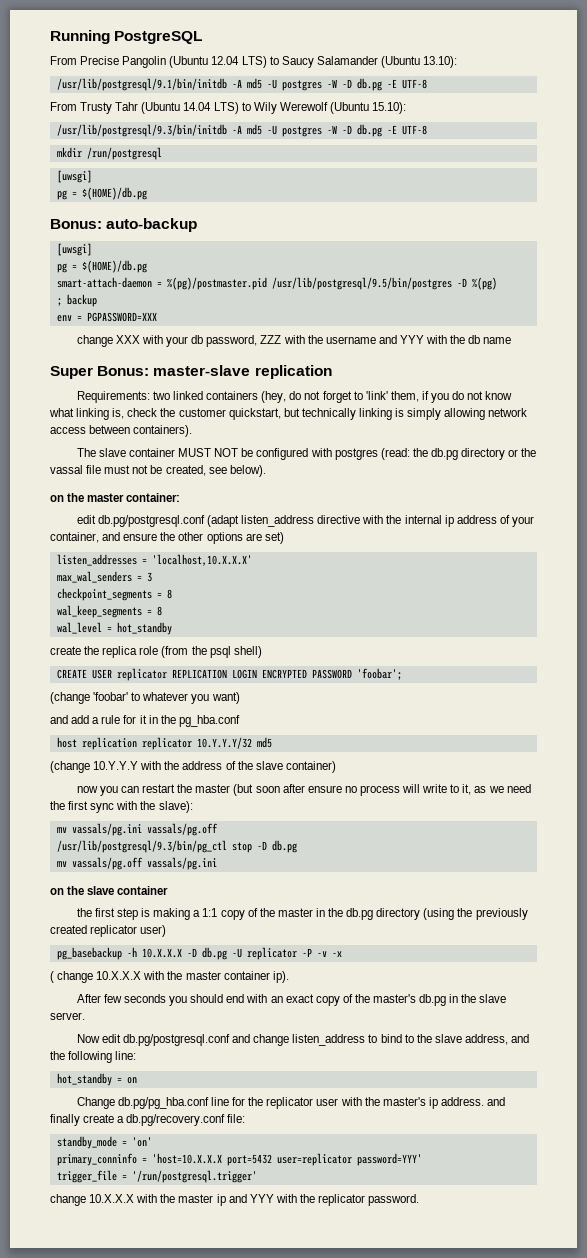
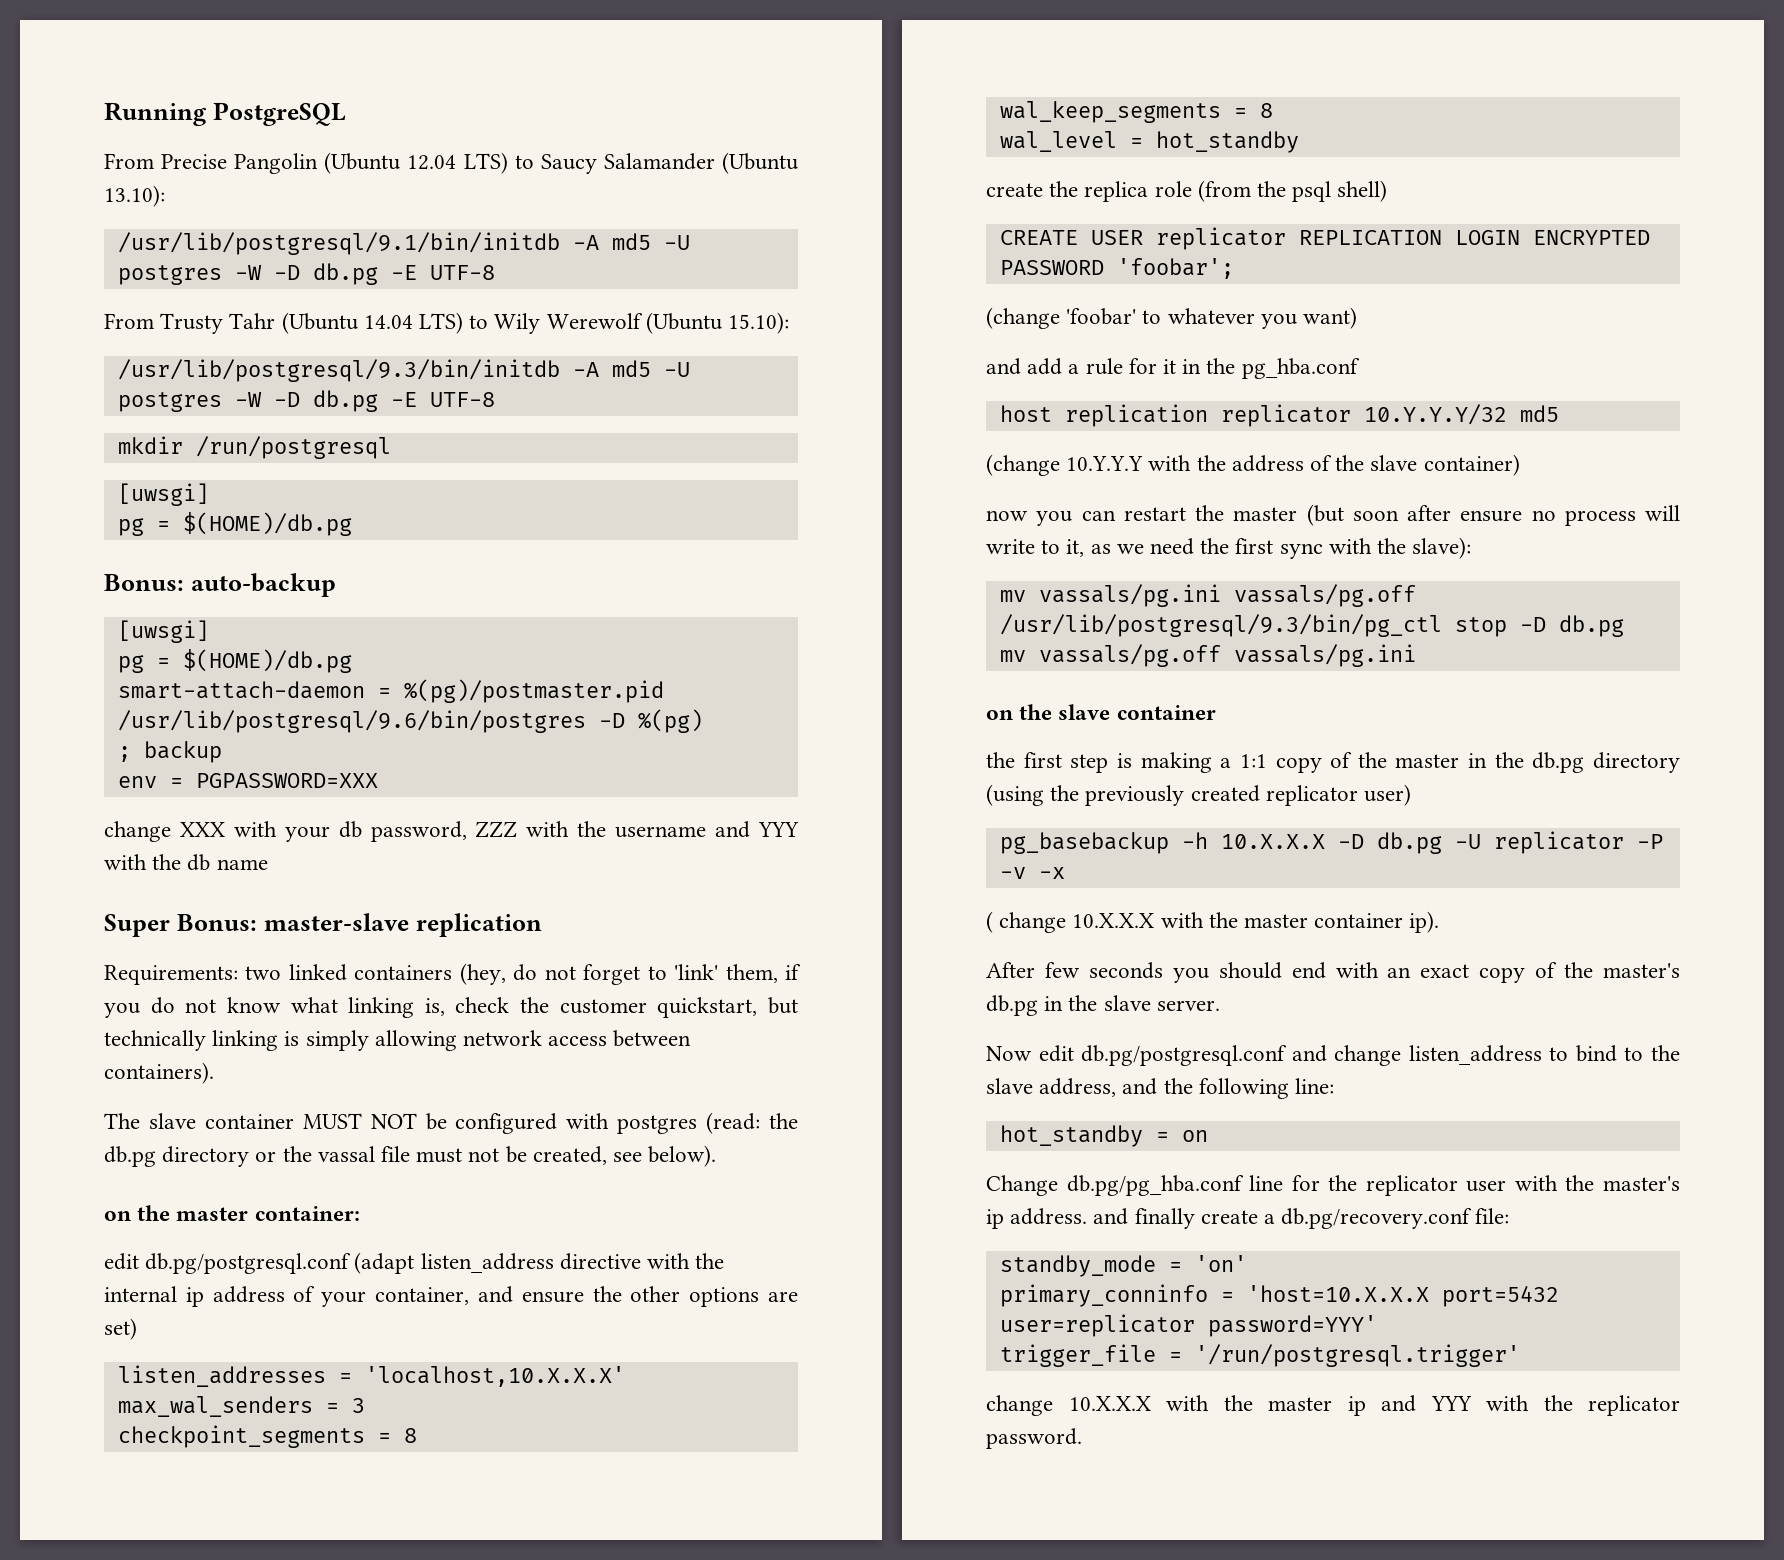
[271,277,452,290] /usr/lib/postgresql/9.5/bin/postgres -> [117,710,586,733] /usr/lib/postgresql/9.6/bin/postgres

